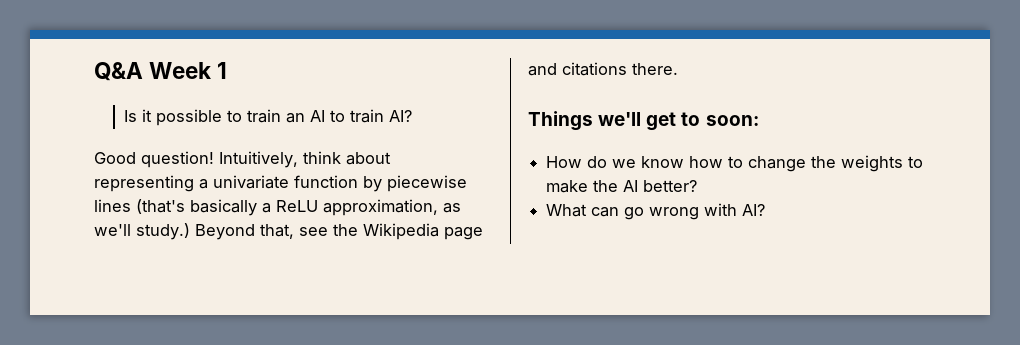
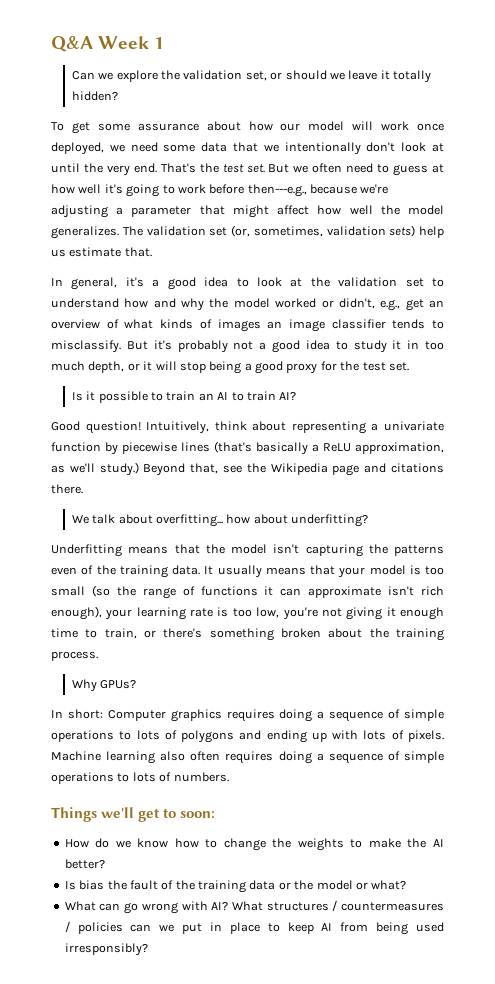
(228, 70) none -> [71,70,432,83] [71,91,118,101] [51,121,444,134] [51,142,445,155] [51,163,444,176] [51,184,389,197] [51,205,445,218] [51,225,444,239] [51,247,152,257] [51,277,445,290] [51,298,445,311] [51,319,444,332] [51,340,444,353] [51,361,409,374] // Can we explore the validation set, or should we leave it totally hidden? // To get some assurance about how our model will work once deployed, we need some data that we intentionally don't look at until the very end. That's the test set. But we often need to guess at how well it's going to work before then---e.g., because we're adjusting a parameter that might affect how well the model generalizes. The validation set (or, sometimes, validation sets) help us estimate that. // In general, it's a good idea to look at the validation set to understand how and why the model worked or didn't, e.g., get an overview of what kinds of images an image classifier tends to misclassify. But it's probably not a good idea to study it in too much depth, or it will stop being a good proxy for the test set.
(678, 69) none -> [71,514,369,527] [51,544,444,557] [51,565,444,578] [51,585,444,599] [51,606,445,620] [51,628,444,641] [51,651,98,661] [71,679,137,692] [51,709,445,722] [51,730,444,743] [51,751,444,764] [51,772,229,784] // We talk about overfitting... how about underfitting? // Underfitting means that the model isn't capturing the patterns even of the training data. It usually means that your model is too small (so the range of functions it can approximate isn't rich enough), your learning rate is too low, you're not giving it enough time to train, or there's something broken about the training process. // Why GPUs? // In short: Computer graphics requires doing a sequence of simple operations to lots of polygons and ending up with lots of pixels. Machine learning also often requires doing a sequence of simple operations to lots of numbers.
(698, 186) none -> [64,880,407,893] // Is bias the fault of the training data or the model or what?
(766, 210) none -> [231,900,445,911] [64,921,445,935] [64,943,148,956] What structures / countermeasures / policies can we put in place to keep AI from being used irresponsibly?

